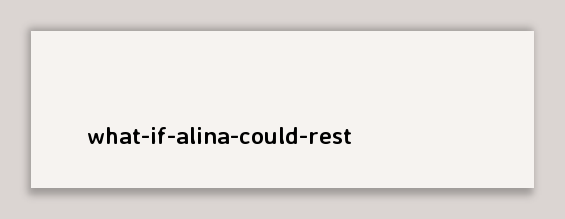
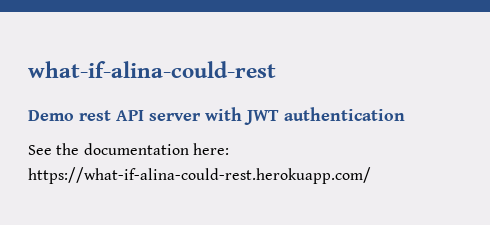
(352, 135) none -> [28,107,405,125] [28,143,229,155] [28,167,371,184] // Demo rest API server with JWT authentication // See the documentation here: https://what-if-alina-could-rest.herokuapp.com/

